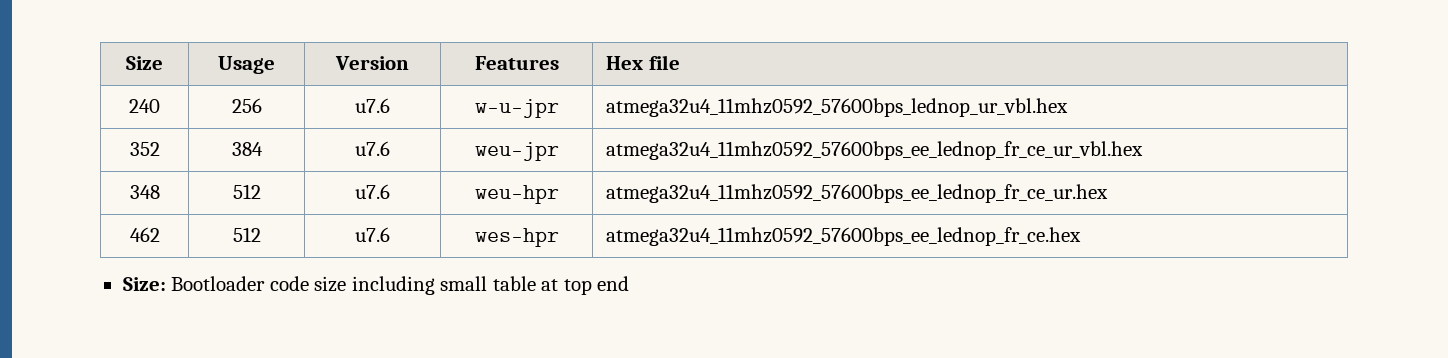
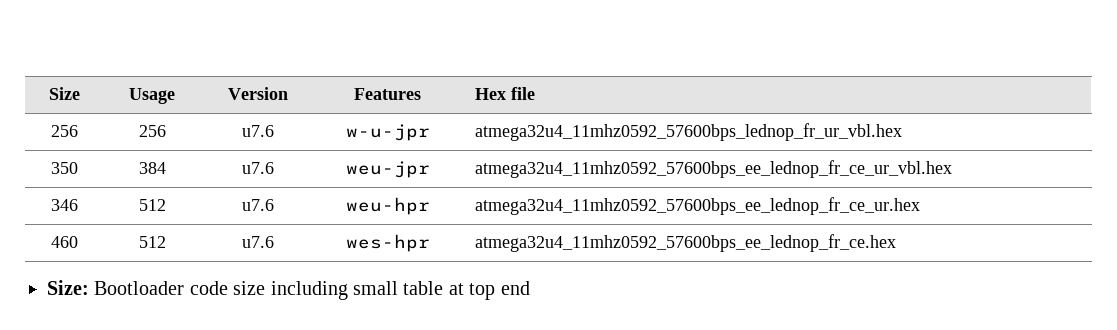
[129,99,160,113] 240 -> [51,125,78,137] 256
[606,98,1069,117] [129,142,160,156] atmega32u4_11mhz0592_57600bps_lednop_ur_vbl.hex // 352 -> [474,123,902,141] [51,162,78,174] atmega32u4_11mhz0592_57600bps_lednop_fr_ur_vbl.hex // 350
[129,185,160,199] 348 -> [51,199,78,211] 346
[129,227,160,242] 462 -> [51,236,78,248] 460

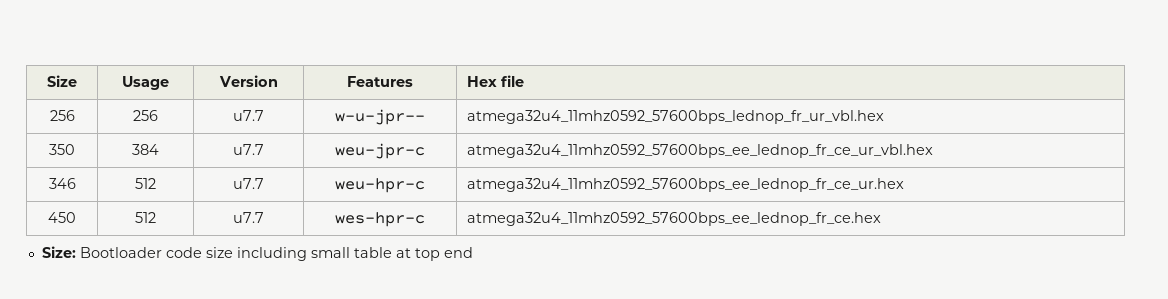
[242,125,274,137] [345,124,430,141] u7.6 | w-u-jpr -> [233,110,264,121] [335,109,425,125] u7.7 | w-u-jpr--
[242,162,274,174] [345,161,430,178] u7.6 | weu-jpr -> [233,144,264,155] [335,143,425,159] u7.7 | weu-jpr-c
[242,199,274,211] [345,197,430,215] u7.6 | weu-hpr -> [233,178,264,189] [335,178,425,193] u7.7 | weu-hpr-c
[51,236,78,248] [138,236,166,248] [242,236,274,248] [345,234,430,252] 460 | 512 | u7.6 | wes-hpr -> [48,212,76,223] [135,212,156,223] [233,212,264,223] [335,212,425,227] 450 | 512 | u7.7 | wes-hpr-c

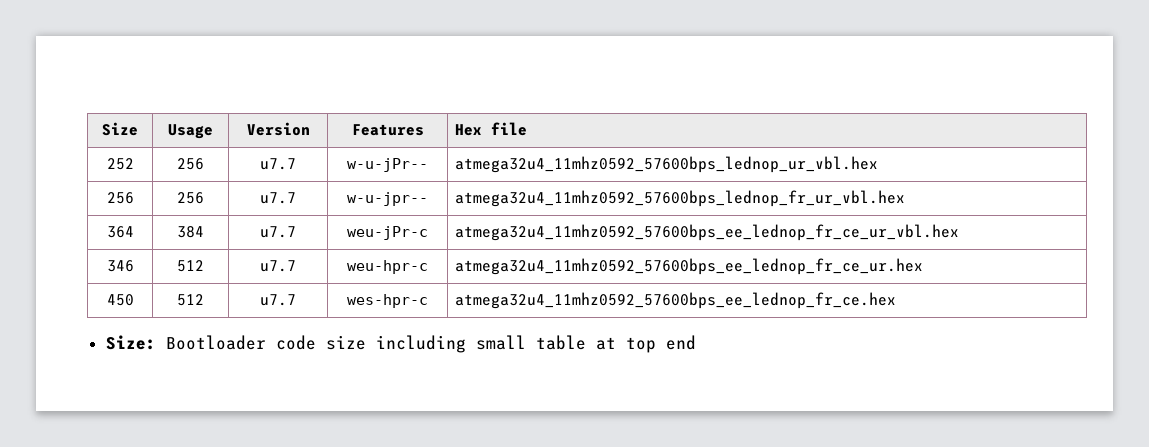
(524, 81) none -> [106,158,134,170] [177,158,204,170] [260,158,296,170] [347,158,428,172] [455,156,879,173] // 252 | 256 | u7.7 | w-u-jPr-- | atmega32u4_11mhz0592_57600bps_lednop_ur_vbl.hex
[49,144,75,155] 350 -> [106,226,134,238] 364
[335,143,425,159] weu-jpr-c -> [347,226,428,240] weu-jPr-c

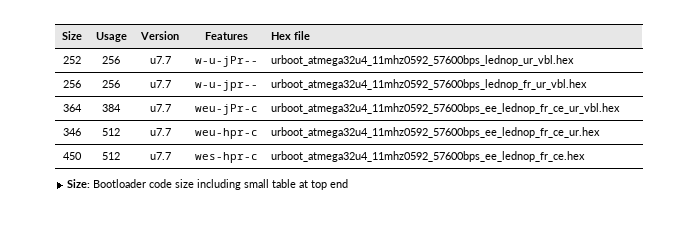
[455,156,879,173] atmega32u4_11mhz0592_57600bps_lednop_ur_vbl.hex -> [270,55,574,66] urboot_atmega32u4_11mhz0592_57600bps_lednop_ur_vbl.hex
[455,190,906,207] atmega32u4_11mhz0592_57600bps_lednop_fr_ur_vbl.hex -> [270,79,587,90] urboot_atmega32u4_11mhz0592_57600bps_lednop_fr_ur_vbl.hex
[455,224,960,241] atmega32u4_11mhz0592_57600bps_ee_lednop_fr_ce_ur_vbl.hex -> [270,103,620,114] urboot_atmega32u4_11mhz0592_57600bps_ee_lednop_fr_ce_ur_vbl.hex
[455,258,924,275] atmega32u4_11mhz0592_57600bps_ee_lednop_fr_ce_ur.hex -> [270,127,600,138] urboot_atmega32u4_11mhz0592_57600bps_ee_lednop_fr_ce_ur.hex
[455,292,897,309] atmega32u4_11mhz0592_57600bps_ee_lednop_fr_ce.hex -> [270,151,585,162] urboot_atmega32u4_11mhz0592_57600bps_ee_lednop_fr_ce.hex

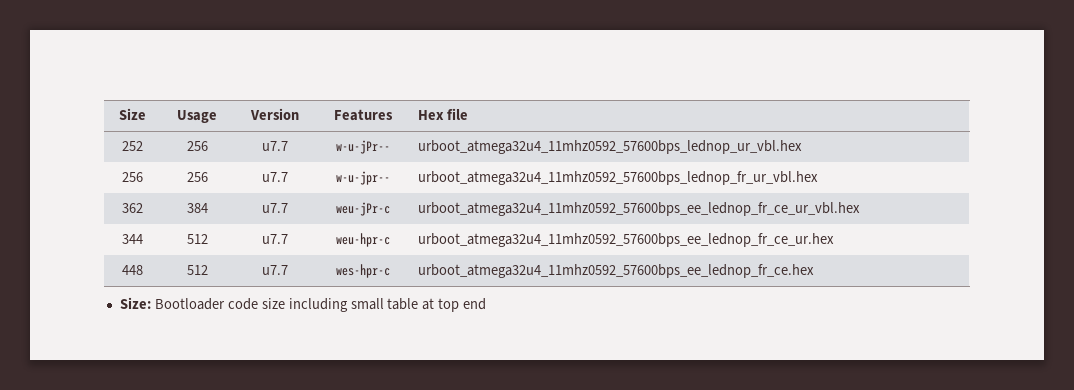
[63,104,82,112] 364 -> [122,203,143,213] 362
[63,128,81,136] 346 -> [122,234,143,244] 344
[63,152,82,160] 450 -> [122,265,143,275] 448

